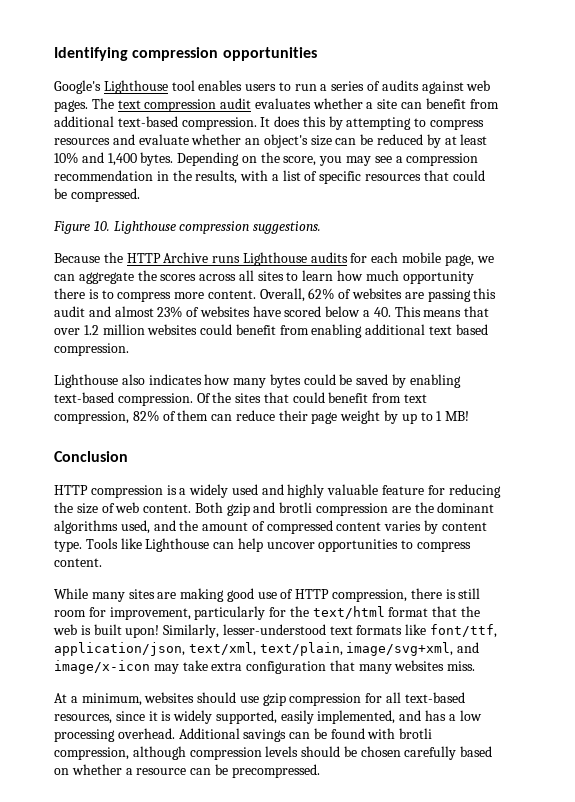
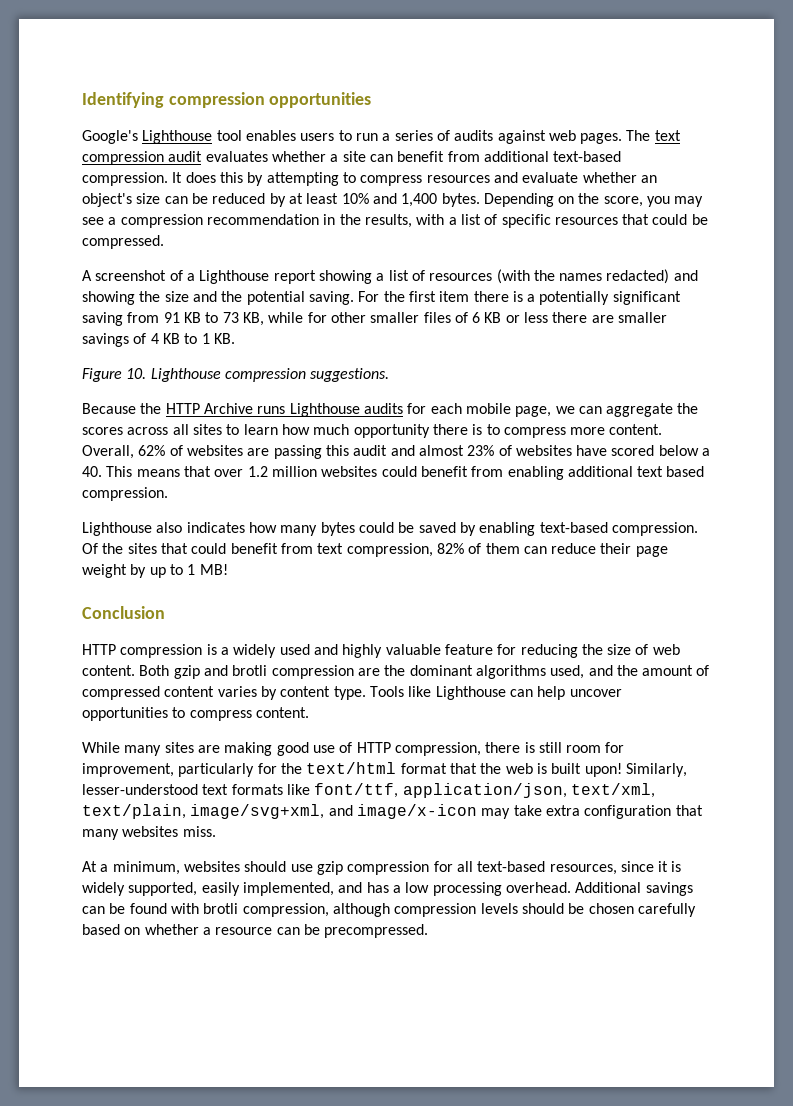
(140, 195) none -> [82,269,698,284] [82,291,681,305] [82,312,668,326] [82,333,235,347] // A screenshot of a Lighthouse report showing a list of resources (with the names redacted) and showing the size and the potential saving. For the first item there is a potentially significant saving from 91 KB to 73 KB, while for other smaller files of 6 KB or less there are smaller savings of 4 KB to 1 KB.

